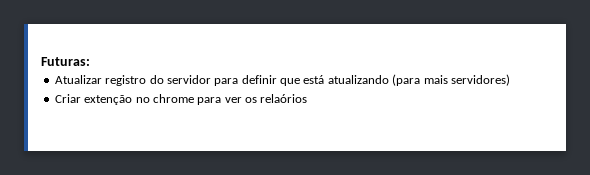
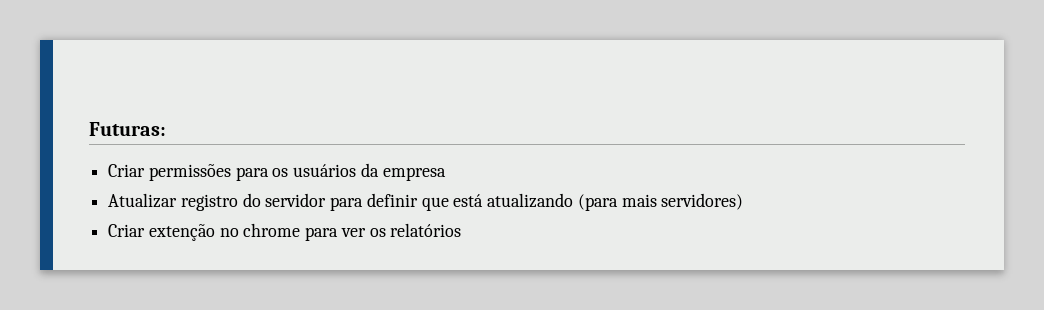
(90, 61) none -> [108,163,446,181] // Criar permissões para os usuários da empresa
[260,94,308,103] relaórios -> [390,223,462,237] relatórios

